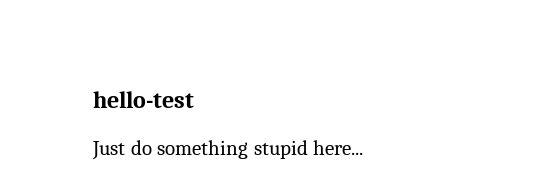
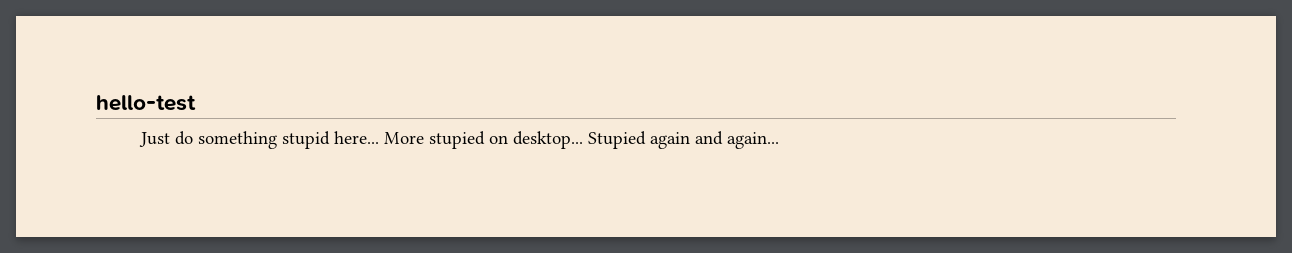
(364, 147) none -> [384,131,780,149] More stupied on desktop... Stupied again and again...

